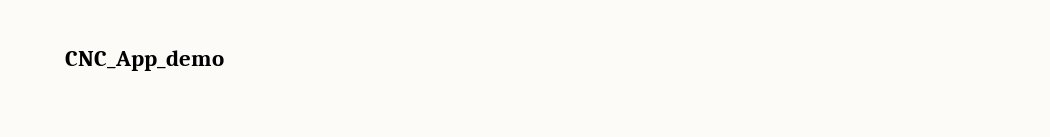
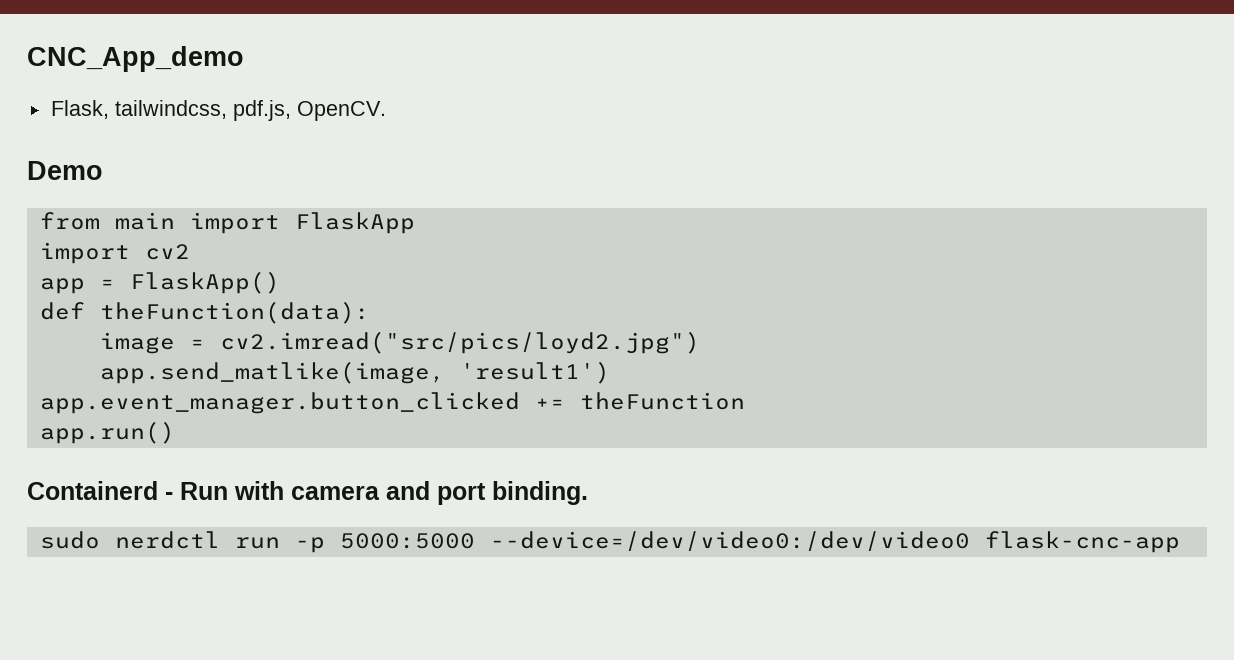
(224, 60) none -> [50,100,386,121] [27,161,103,180] [39,212,415,234] [39,242,190,264] [39,271,280,294] [39,301,370,324] [99,331,700,354] [99,361,610,384] [39,392,745,414] [39,421,175,444] [27,481,588,505] [39,531,1180,553] // Flask, tailwindcss, pdf.js, OpenCV. // Demo // from main import FlaskApp // import cv2 // app = FlaskApp() // def theFunction(data): // image = cv2.imread("src/pics/loyd2.jpg") // app.send_matlike(image, 'result1') // app.event_manager.button_clicked += theFunction // app.run() // Containerd - Run with camera and port binding. // sudo nerdctl run -p 5000:5000 --device=/dev/video0:/dev/video0 flask-cnc-app

